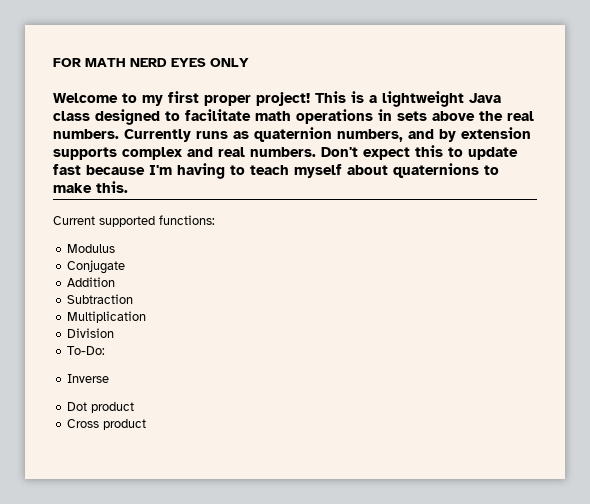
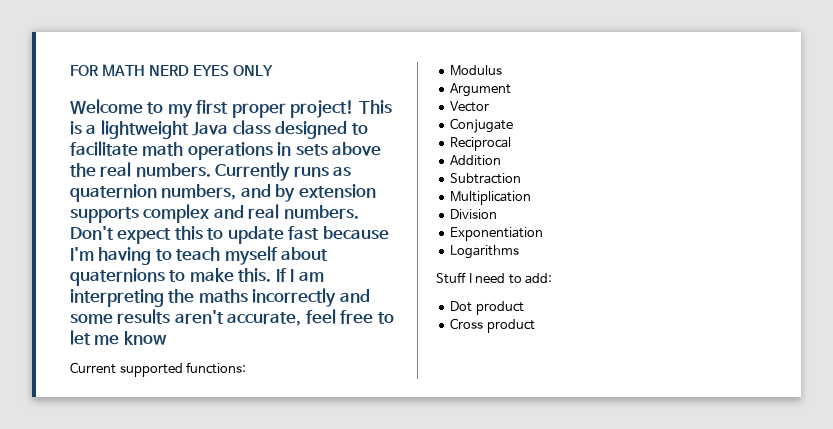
(128, 187) none -> [275,268,324,282] [70,288,370,307] [70,309,394,326] [70,330,167,345] If I am interpreting the maths incorrectly and some results aren't accurate, feel free to let me know
(116, 248) none -> [450,83,512,97] [450,101,490,112] // Argument // Vector
(126, 267) none -> [450,137,512,151] // Reciprocal
[67,346,106,355] [67,374,110,383] To-Do: // Inverse -> [450,227,544,241] [450,245,520,259] [436,272,553,284] Exponentiation // Logarithms // Stuff I need to add:

